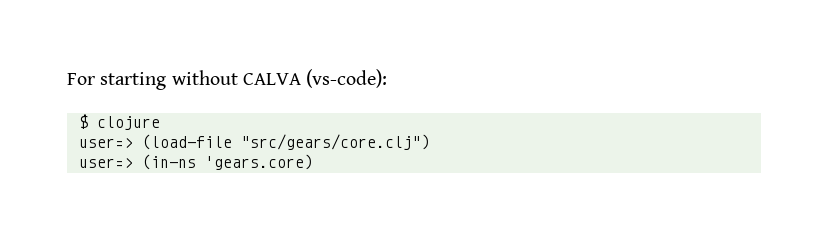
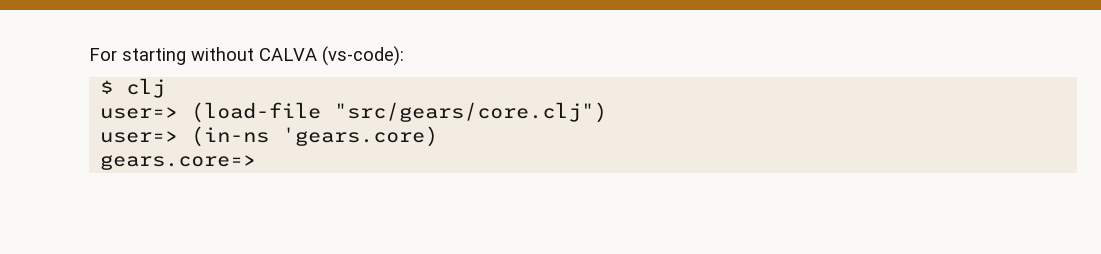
[96,116,160,130] clojure -> [126,78,166,98] clj
(313, 162) none -> [100,155,257,170] // gears.core=>

